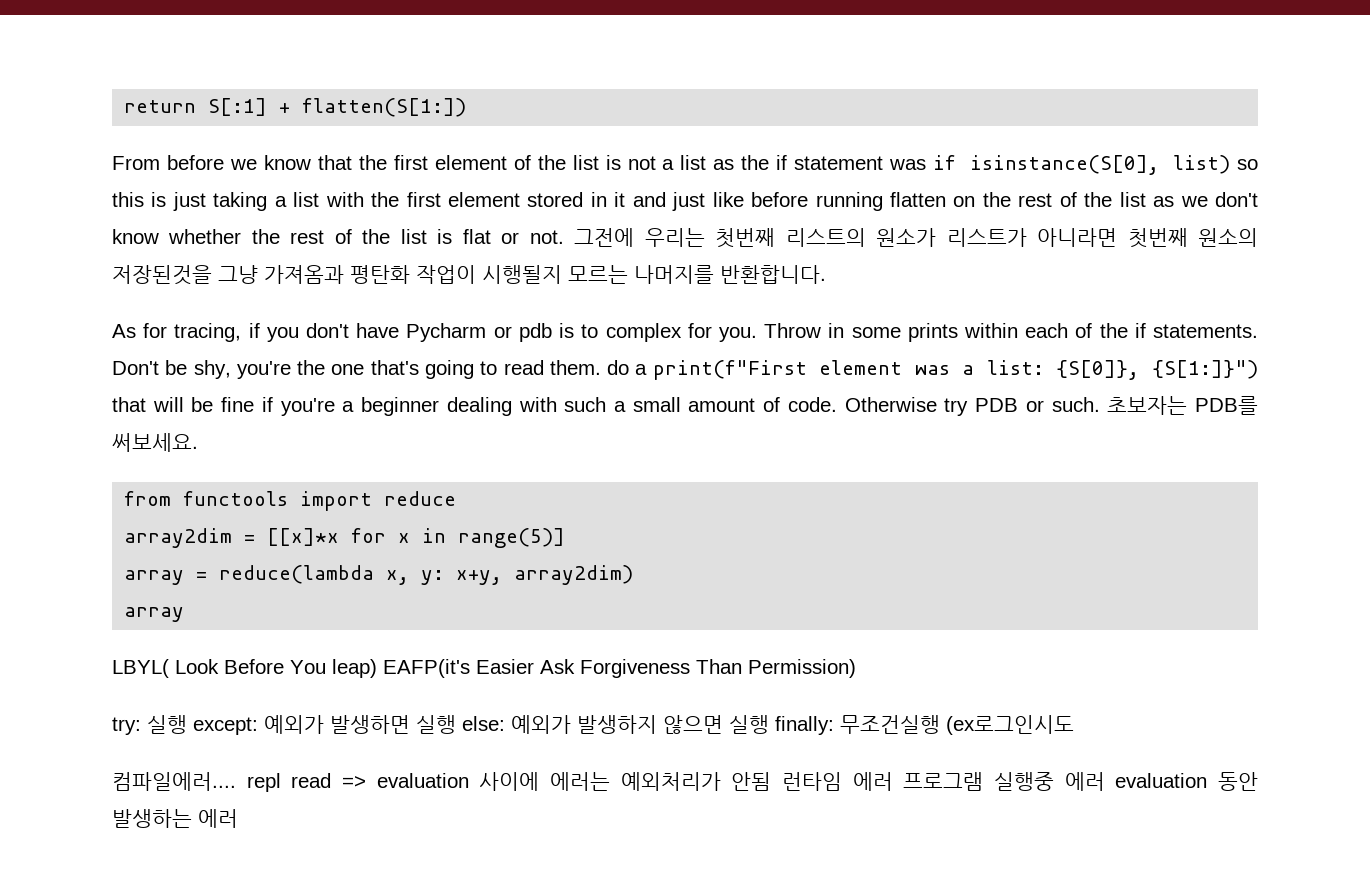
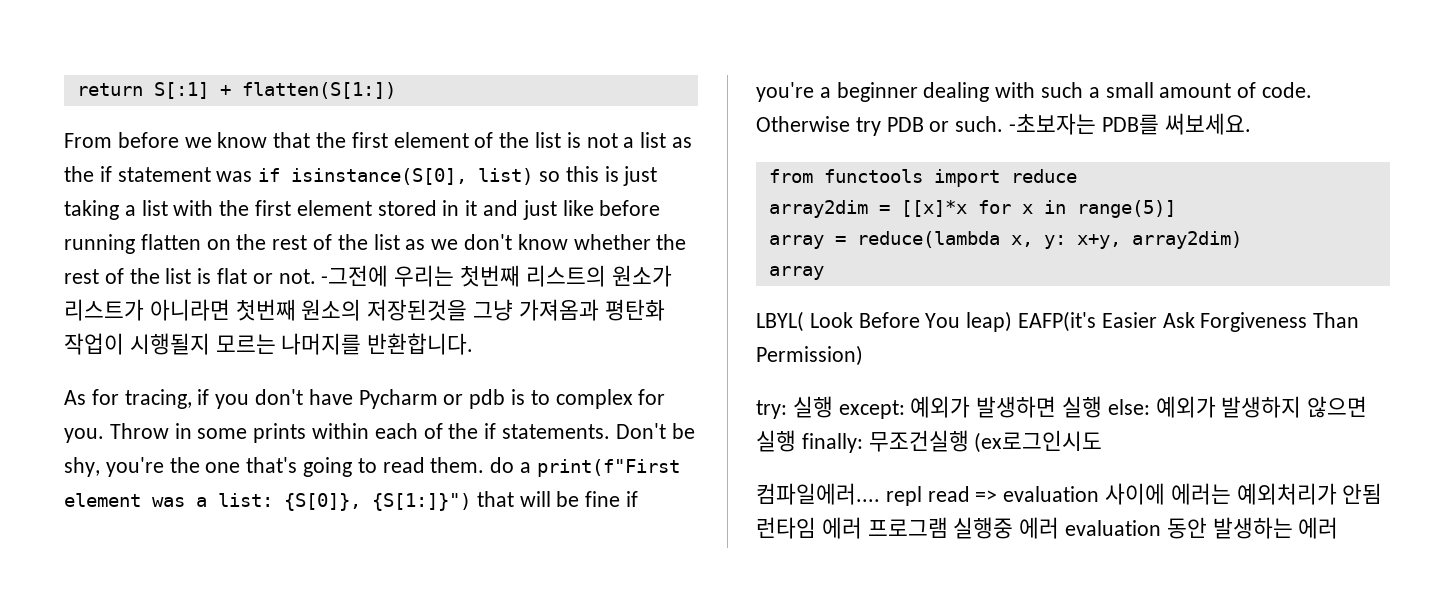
[574,228,635,247] 그전에 -> [321,265,389,287] -그전에
[1107,396,1188,415] 초보자는 -> [1009,113,1097,135] -초보자는

